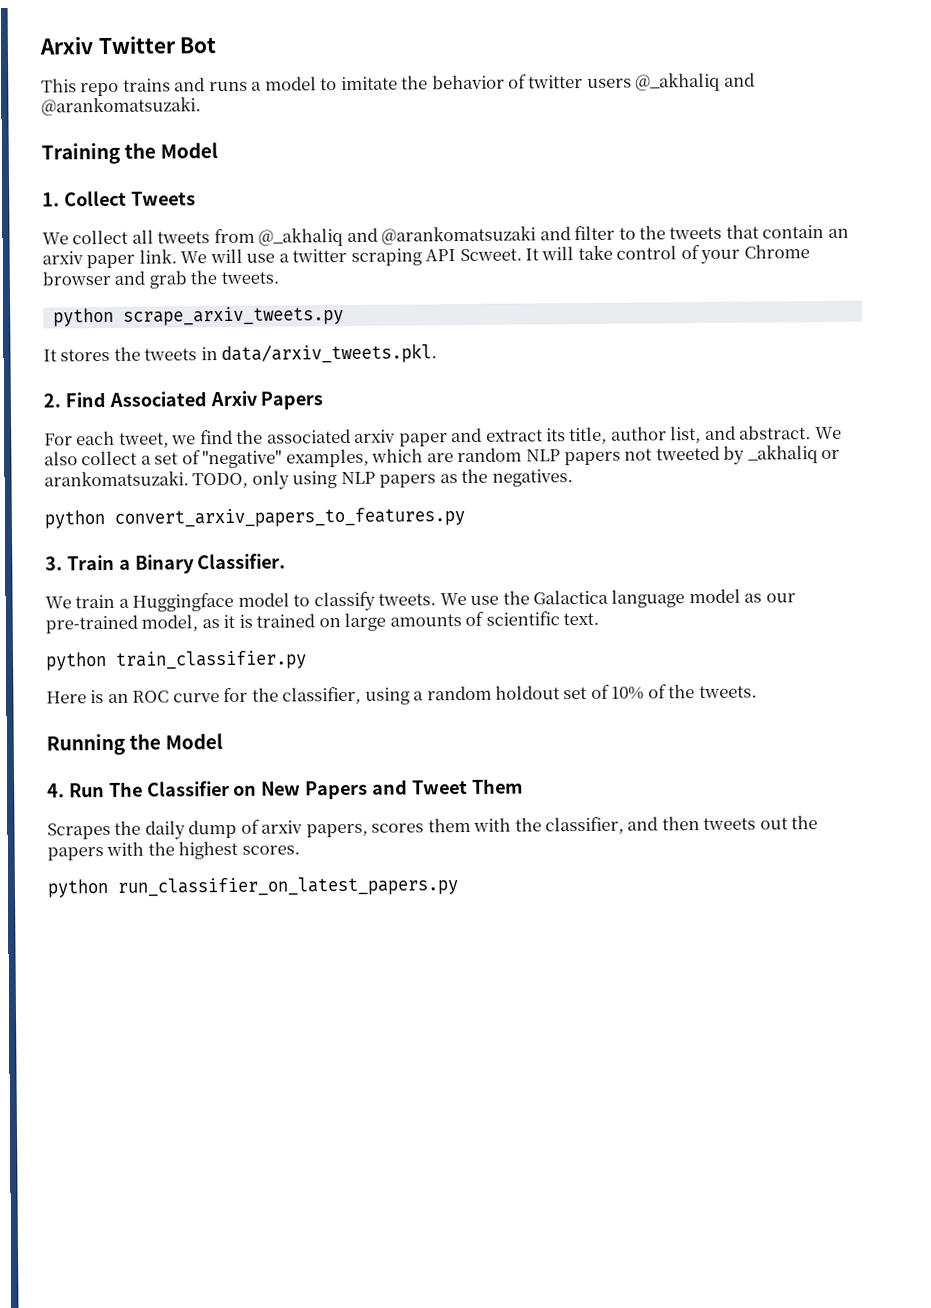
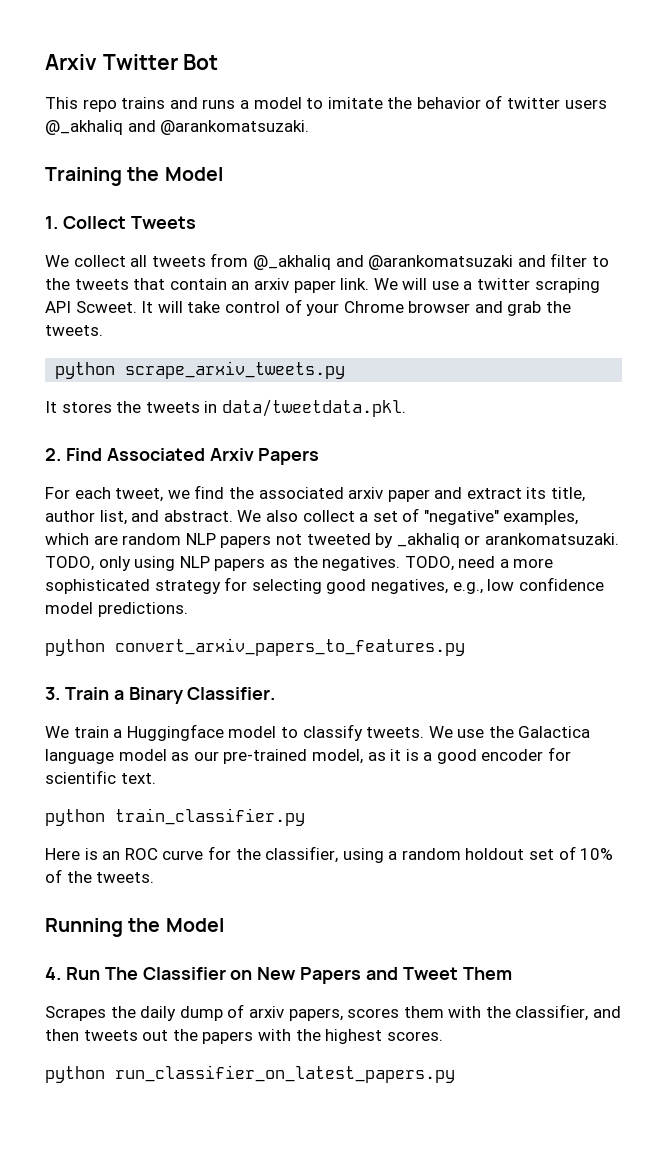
[221,343,438,365] data/arxiv_tweets.pkl. -> [221,399,406,417] data/tweetdata.pkl.
(573, 478) none -> [404,556,554,571] [45,577,604,594] [45,602,188,617] TODO, need a more sophisticated strategy for selecting good negatives, e.g., low confidence model predictions.
[256,611,485,632] trained on large amounts of -> [423,747,572,764] a good encoder for

